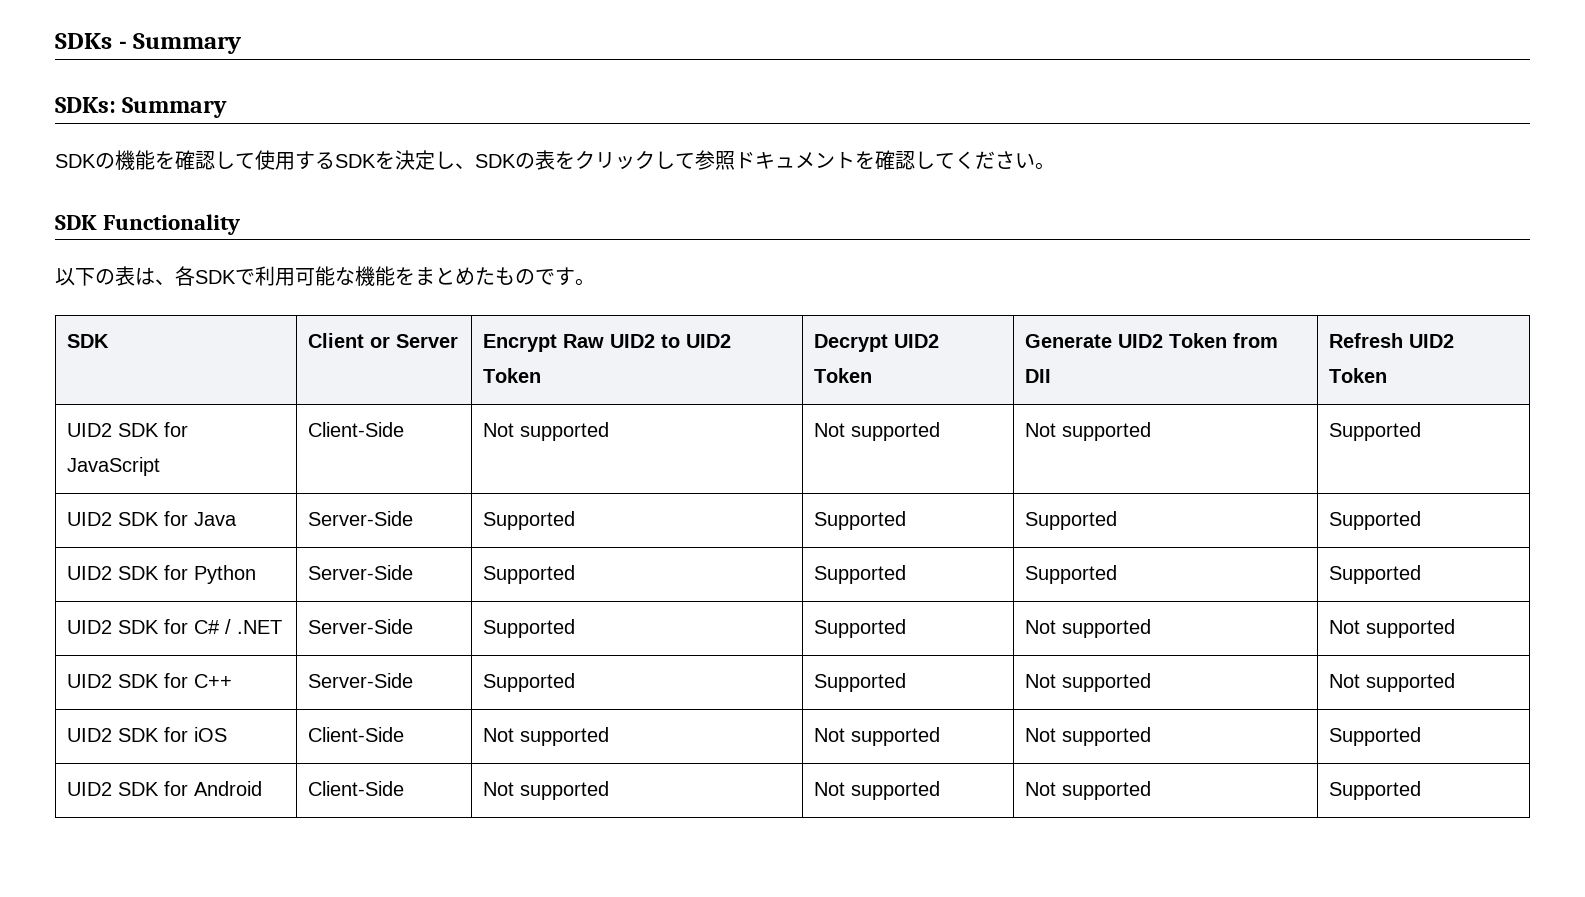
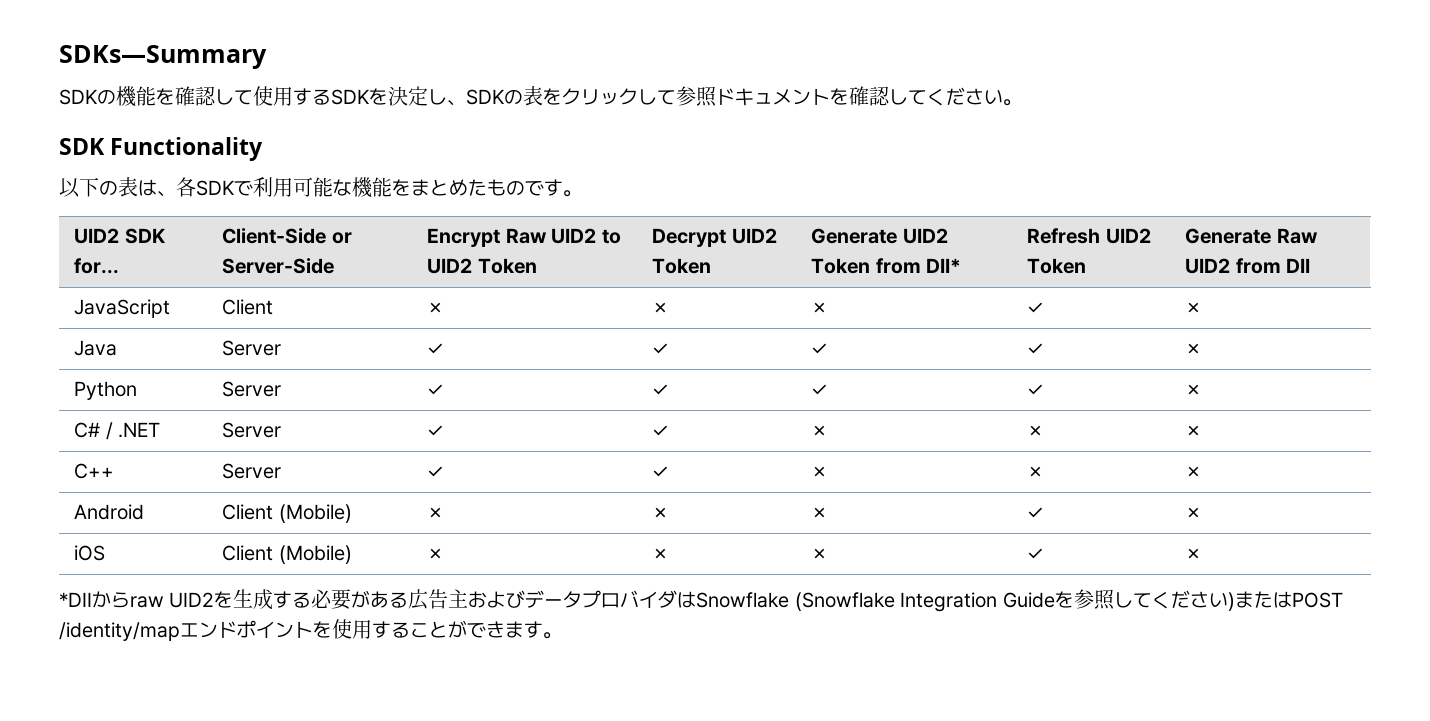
[55,33,243,54] [55,97,228,118] SDKs - Summary // SDKs: Summary -> [59,45,267,69] SDKs—Summary
[67,334,110,348] [308,333,459,348] SDK | Client or Server -> [74,228,166,244] [74,258,120,274] [222,228,352,244] [222,258,335,274] UID2 SDK for... | Client-Side or Server-Side
[1025,369,1052,383] DII -> [926,258,962,273] DII*
[67,422,189,437] [67,457,161,476] [308,422,405,437] [483,422,610,441] [814,422,941,441] [1025,422,1152,441] [1329,422,1422,441] [67,511,238,526] [308,511,414,526] [483,511,576,530] [814,511,907,530] [1025,511,1118,530] [1329,511,1422,530] [67,565,257,584] [308,565,414,580] [483,565,576,584] [814,565,907,584] [1025,565,1118,584] [1329,565,1422,584] [67,619,283,634] [308,619,414,634] [483,619,576,638] [814,619,907,638] [1025,619,1152,638] [1329,619,1456,638] [67,673,233,688] [308,673,414,688] [483,673,576,692] [814,673,907,692] [1025,673,1152,692] [1329,673,1456,692] [67,727,228,742] [308,727,405,742] [483,727,610,746] [814,727,941,746] [1025,727,1152,746] [1329,727,1422,746] [67,781,263,796] [308,781,405,796] [483,781,610,800] [814,781,941,800] [1025,781,1152,800] [1329,781,1422,800] // UID2 SDK for JavaScript | Client-Side | Not supported | Not supported | Not supported | Supported // UID2 SDK for Java | Server-Side | Supported | Supported | Supported | Supported // UID2 SDK for Python | Server-Side | Supported | Supported | Supported | Supported // UID2 SDK for C# / .NET | Server-Side | Supported | Supported | Not supported | Not supported // UID2 SDK for C++ | Server-Side | Supported | Supported | Not supported | Not supported // UID2 SDK for iOS | Client-Side | Not supported | Not supported | Not supported | Supported // UID2 SDK for Android | Client-Side | Not supported | Not supported | Not supported | Supported -> [1185,228,1318,244] [1185,258,1311,274] [74,299,171,318] [222,299,274,315] [427,302,445,314] [652,302,670,314] [811,302,829,314] [1027,302,1045,314] [1185,302,1203,314] [74,340,118,356] [222,340,282,356] [427,343,445,355] [652,343,670,355] [811,343,829,355] [1027,343,1045,355] [1185,343,1203,355] [74,381,138,400] [222,381,282,397] [427,384,445,396] [652,384,670,396] [811,384,829,396] [1027,384,1045,396] [1185,384,1203,396] [74,422,161,440] [222,422,282,438] [427,425,445,437] [652,425,670,437] [811,425,829,437] [1027,425,1045,437] [1185,425,1203,437] [74,463,115,479] [222,463,282,479] [427,466,445,478] [652,466,670,478] [811,466,829,478] [1027,466,1045,478] [1185,466,1203,478] [74,504,145,520] [222,504,352,523] [427,507,445,519] [652,507,670,519] [811,507,829,519] [1027,507,1045,519] [1185,507,1203,519] [74,545,106,561] [222,545,352,564] [427,548,445,560] [652,548,670,560] [811,548,829,560] [1027,548,1045,560] [1185,548,1203,560] [59,589,1343,612] [59,619,562,641] | Generate Raw UID2 from DII // JavaScript | Client | ✗ | ✗ | ✗ | ✓ | ✗ // Java | Server | ✓ | ✓ | ✓ | ✓ | ✗ // Python | Server | ✓ | ✓ | ✓ | ✓ | ✗ // C# / .NET | Server | ✓ | ✓ | ✗ | ✗ | ✗ // C++ | Server | ✓ | ✓ | ✗ | ✗ | ✗ // Android | Client (Mobile) | ✗ | ✗ | ✗ | ✓ | ✗ // iOS | Client (Mobile) | ✗ | ✗ | ✗ | ✓ | ✗ // *DIIからraw UID2を生成する必要がある広告主およびデータプロバイダはSnowflake (Snowflake Integration Guideを参照してください)またはPOST /identity/mapエンドポイントを使用することができます。

